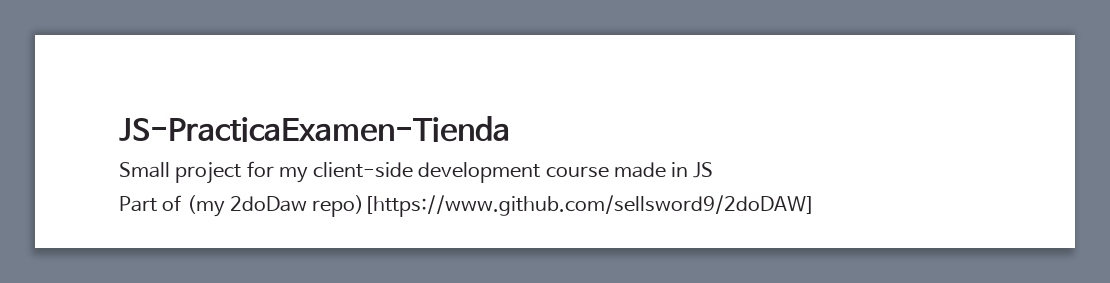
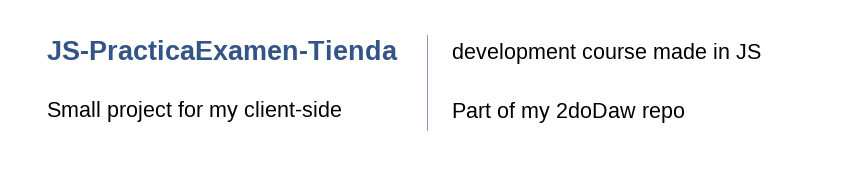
[186,195,816,217] (my 2doDaw repo)[https://www.github.com/sellsword9/2doDAW] -> [521,102,685,123] my 2doDaw repo

